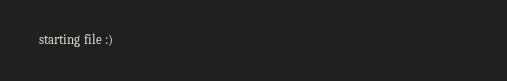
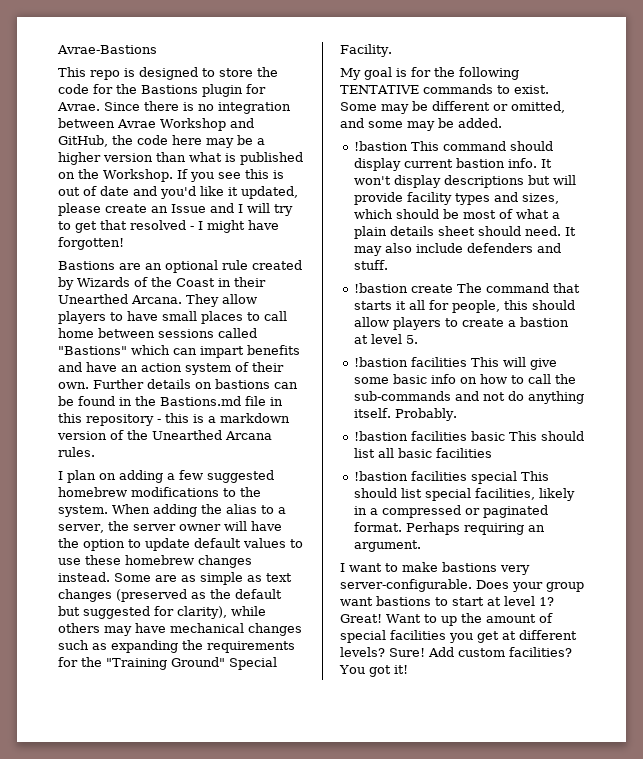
[39,33,114,47] starting file :) -> [57,45,157,54] [58,67,278,80] [58,84,266,97] [57,101,291,114] [58,118,254,131] [58,135,265,148] [58,152,303,165] [58,169,284,182] [58,186,298,199] [58,203,293,216] [58,220,279,233] [58,237,124,250] [58,260,302,273] [58,277,266,290] [58,294,257,307] [58,311,287,324] [58,328,257,338] [58,345,300,358] [58,362,284,375] [58,379,298,389] [58,396,283,406] [58,413,290,426] [57,430,272,440] [58,447,95,457] [58,470,274,483] [58,487,261,497] [58,504,286,517] [58,521,282,533] [58,538,303,551] [58,555,252,568] [58,572,292,585] [58,589,282,602] [58,606,266,619] [58,623,302,636] [58,640,295,653] [58,657,277,670] [340,44,392,57] [340,67,519,80] [340,84,549,94] [340,101,565,114] [340,118,502,131] [354,141,554,151] [354,158,553,171] [354,175,577,188] [354,192,560,205] [354,209,561,219] [354,226,577,239] [354,243,562,256] [354,260,389,270] [354,283,581,293] [354,300,576,313] [354,317,570,330] [354,334,419,344] [354,357,558,370] [354,374,577,384] [354,391,585,404] [354,408,458,421] [354,431,585,441] [354,448,493,458] [354,471,550,484] [354,488,576,501] [354,505,549,518] [354,522,546,535] [354,540,422,552] [340,562,530,575] [340,579,584,592] [340,596,554,606] [340,613,553,626] [340,630,577,643] [340,647,572,657] [339,665,408,677] Avrae-Bastions // This repo is designed to store the code for the Bastions plugin for Avrae. Since there is no integration between Avrae Workshop and GitHub, the code here may be a higher version than what is published on the Workshop. If you see this is out of date and you'd like it updated, please create an Issue and I will try to get that resolved - I might have forgotten! // Bastions are an optional rule created by Wizards of the Coast in their Unearthed Arcana. They allow players to have small places to call home between sessions called "Bastions" which can impart benefits and have an action system of their own. Further details on bastions can be found in the Bastions.md file in this repository - this is a markdown version of the Unearthed Arcana rules. // I plan on adding a few suggested homebrew modifications to the system. When adding the alias to a server, the server owner will have the option to update default values to use these homebrew changes instead. Some are as simple as text changes (preserved as the default but suggested for clarity), while others may have mechanical changes such as expanding the requirements for the "Training Ground" Special Facility. // My goal is for the following TENTATIVE commands to exist. Some may be different or omitted, and some may be added. // !bastion This command should display current bastion info. It won't display descriptions but will provide facility types and sizes, which should be most of what a plain details sheet should need. It may also include defenders and stuff. // !bastion create The command that starts it all for people, this should allow players to create a bastion at level 5. // !bastion facilities This will give some basic info on how to call the sub-commands and not do anything itself. Probably. // !bastion facilities basic This should list all basic facilities // !bastion facilities special This should list special facilities, likely in a compressed or paginated format. Perhaps requiring an argument. // I want to make bastions very server-configurable. Does your group want bastions to start at level 1? Great! Want to up the amount of special facilities you get at different levels? Sure! Add custom facilities? You got it!

